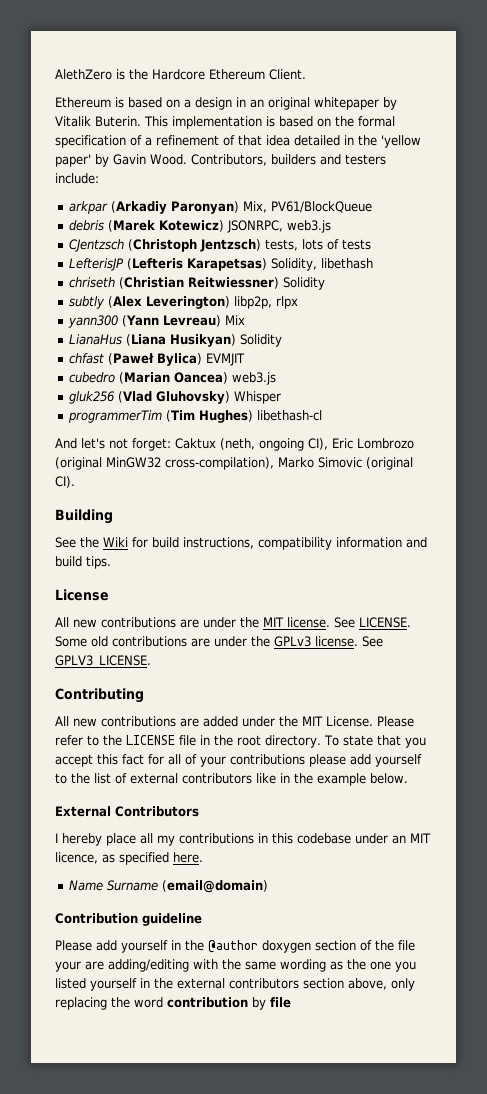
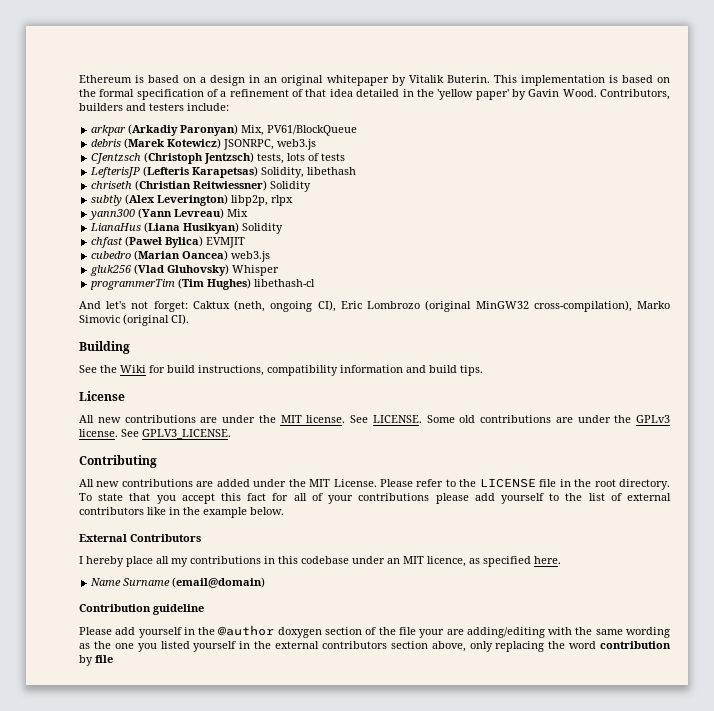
[55,69,306,80] AlethZero is the Hardcore Ethereum Client. // -> (79, 79) none

